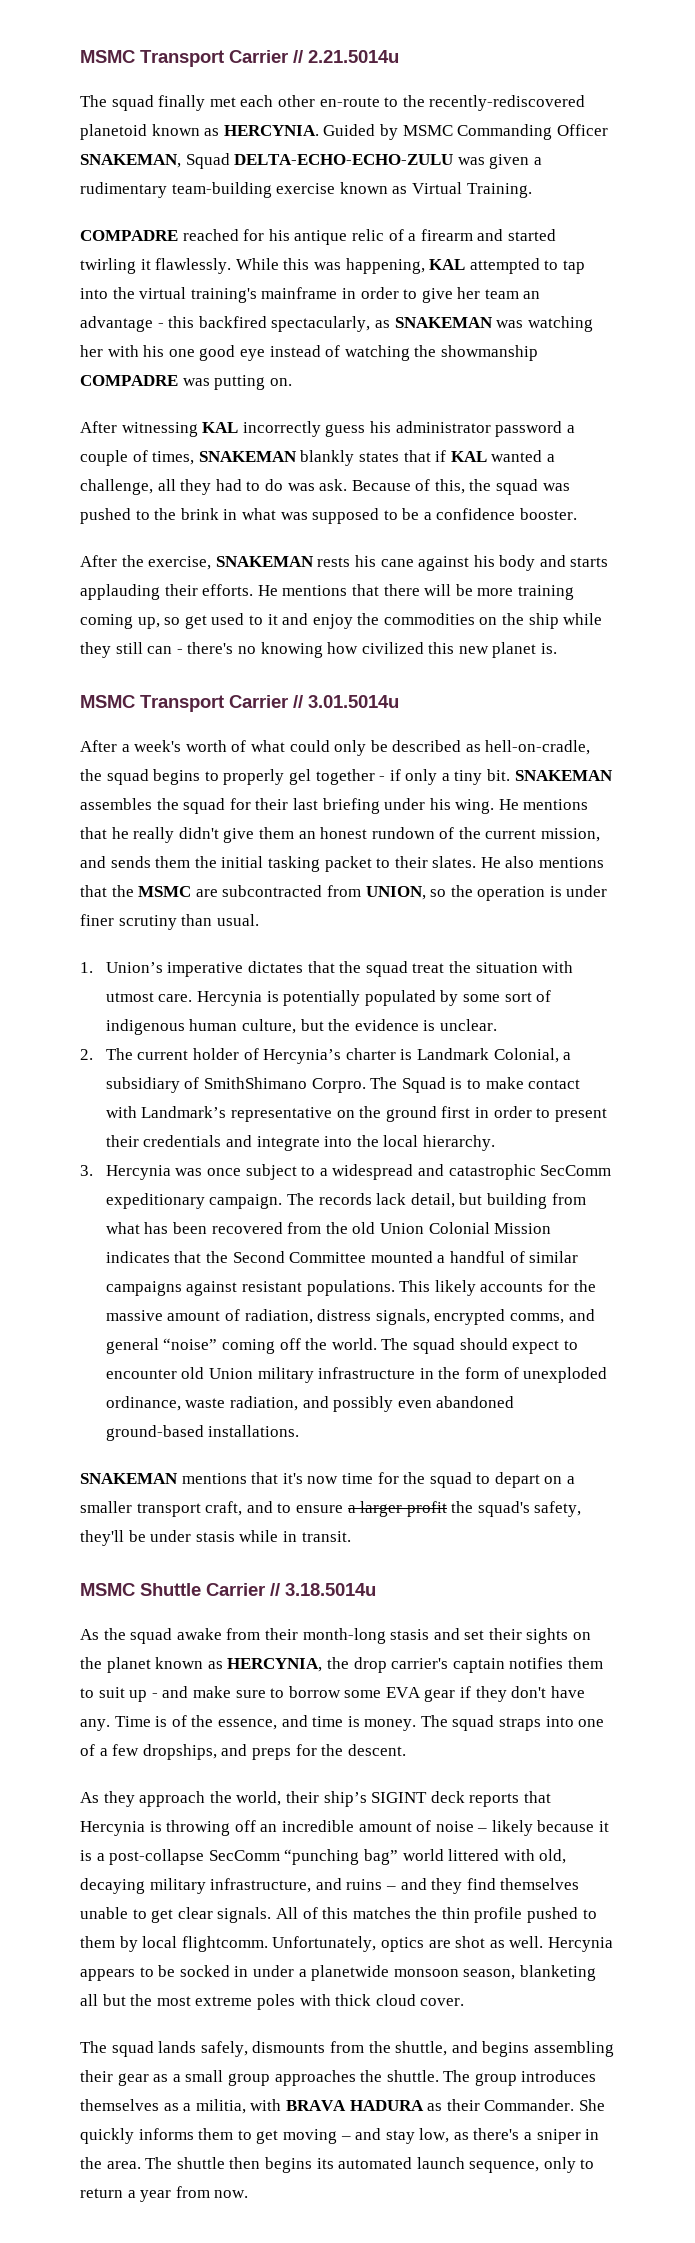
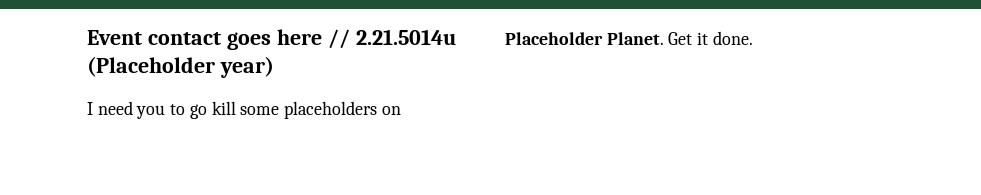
[80,50,399,67] [80,95,586,111] [80,124,608,140] [80,153,542,169] [80,182,532,198] [80,229,556,245] [80,258,585,274] [80,287,541,303] [80,316,593,332] [80,345,538,361] [80,375,292,390] [80,421,575,437] [80,450,555,466] [80,479,570,495] [80,508,578,524] [80,555,609,571] [80,584,574,600] [80,613,603,629] [80,642,558,658] [80,695,399,712] [80,740,591,756] [80,769,613,785] [80,798,589,814] [80,827,601,843] [80,856,605,872] [80,885,608,901] [80,914,259,930] [80,961,574,977] [105,990,552,1006] [105,1019,497,1035] [80,1048,572,1064] [105,1077,581,1093] [105,1106,607,1122] [105,1135,495,1151] [80,1164,612,1180] [105,1193,586,1209] [105,1222,552,1234] [105,1251,579,1263] [105,1280,596,1296] [105,1309,595,1325] [105,1338,578,1354] [105,1367,608,1383] [105,1396,515,1412] [105,1425,300,1441] [80,1472,576,1488] [80,1501,582,1517] [80,1530,351,1546] [80,1583,376,1596] [80,1628,592,1644] [80,1657,603,1673] [80,1686,585,1702] [80,1715,605,1731] [80,1744,406,1760] [80,1791,551,1807] [80,1820,610,1836] [80,1849,567,1865] [80,1878,580,1894] [80,1907,597,1923] [80,1936,613,1952] [80,1965,596,1981] [80,1994,465,2010] [80,2041,614,2057] [80,2070,597,2086] [80,2099,605,2114] [80,2128,600,2144] [80,2157,595,2173] [80,2186,249,2202] MSMC Transport Carrier // 2.21.5014u // The squad finally met each other en-route to the recently-rediscovered planetoid known as HERCYNIA. Guided by MSMC Commanding Officer SNAKEMAN, Squad DELTA-ECHO-ECHO-ZULU was given a rudimentary team-building exercise known as Virtual Training. // COMPADRE reached for his antique relic of a firearm and started twirling it flawlessly. While this was happening, KAL attempted to tap into the virtual training's mainframe in order to give her team an advantage - this backfired spectacularly, as SNAKEMAN was watching her with his one good eye instead of watching the showmanship COMPADRE was putting on. // After witnessing KAL incorrectly guess his administrator password a couple of times, SNAKEMAN blankly states that if KAL wanted a challenge, all they had to do was ask. Because of this, the squad was pushed to the brink in what was supposed to be a confidence booster. // After the exercise, SNAKEMAN rests his cane against his body and starts applauding their efforts. He mentions that there will be more training coming up, so get used to it and enjoy the commodities on the ship while they still can - there's no knowing how civilized this new planet is. // MSMC Transport Carrier // 3.01.5014u // After a week's worth of what could only be described as hell-on-cradle, the squad begins to properly gel together - if only a tiny bit. SNAKEMAN assembles the squad for their last briefing under his wing. He mentions that he really didn't give them an honest rundown of the current mission, and sends them the initial tasking packet to their slates. He also mentions that the MSMC are subcontracted from UNION, so the operation is under finer scrutiny than usual. // 1. Union’s imperative dictates that the squad treat the situation with utmost care. Hercynia is potentially populated by some sort of indigenous human culture, but the evidence is unclear. // 2. The current holder of Hercynia’s charter is Landmark Colonial, a subsidiary of SmithShimano Corpro. The Squad is to make contact with Landmark’s representative on the ground first in order to present their credentials and integrate into the local hierarchy. // 3. Hercynia was once subject to a widespread and catastrophic SecComm expeditionary campaign. The records lack detail, but building from what has been recovered from the old Union Colonial Mission indicates that the Second Committee mounted a handful of similar campaigns against resistant populations. This likely accounts for the massive amount of radiation, distress signals, encrypted comms, and general “noise” coming off the world. The squad should expect to encounter old Union military infrastructure in the form of unexploded ordinance, waste radiation, and possibly even abandoned ground-based installations. // SNAKEMAN mentions that it's now time for the squad to depart on a smaller transport craft, and to ensure a larger profit the squad's safety, they'll be under stasis while in transit. // MSMC Shuttle Carrier // 3.18.5014u // As the squad awake from their month-long stasis and set their sights on the planet known as HERCYNIA, the drop carrier's captain notifies them to suit up - and make sure to borrow some EVA gear if they don't have any. Time is of the essence, and time is money. The squad straps into one of a few dropships, and preps for the descent. // As they approach the world, their ship’s SIGINT deck reports that Hercynia is throwing off an incredible amount of noise – likely because it is a post-collapse SecComm “punching bag” world littered with old, decaying military infrastructure, and ruins – and they find themselves unable to get clear signals. All of this matches the thin profile pushed to them by local flightcomm. Unfortunately, optics are shot as well. Hercynia appears to be socked in under a planetwide monsoon season, blanketing all but the most extreme poles with thick cloud cover. // The squad lands safely, dismounts from the shuttle, and begins assembling their gear as a small group approaches the shuttle. The group introduces themselves as a militia, with BRAVA HADURA as their Commander. She quickly informs them to get moving – and stay low, as there's a sniper in the area. The shuttle then begins its automated launch sequence, only to return a year from now. -> [87,29,456,50] [87,56,274,78] [87,101,401,119] [505,31,753,45] Event contact goes here // 2.21.5014u (Placeholder year) // I need you to go kill some placeholders on Placeholder Planet. Get it done.

